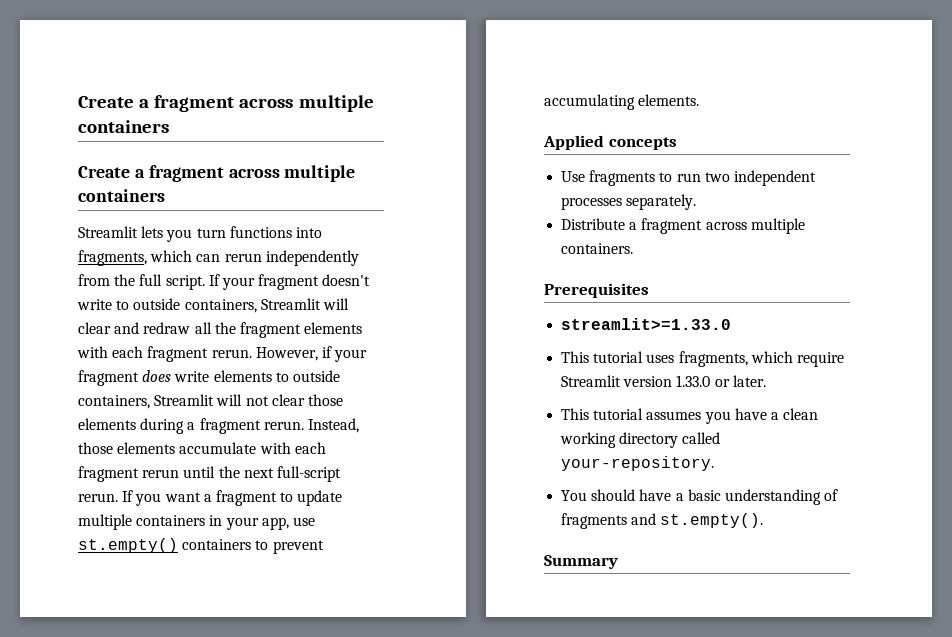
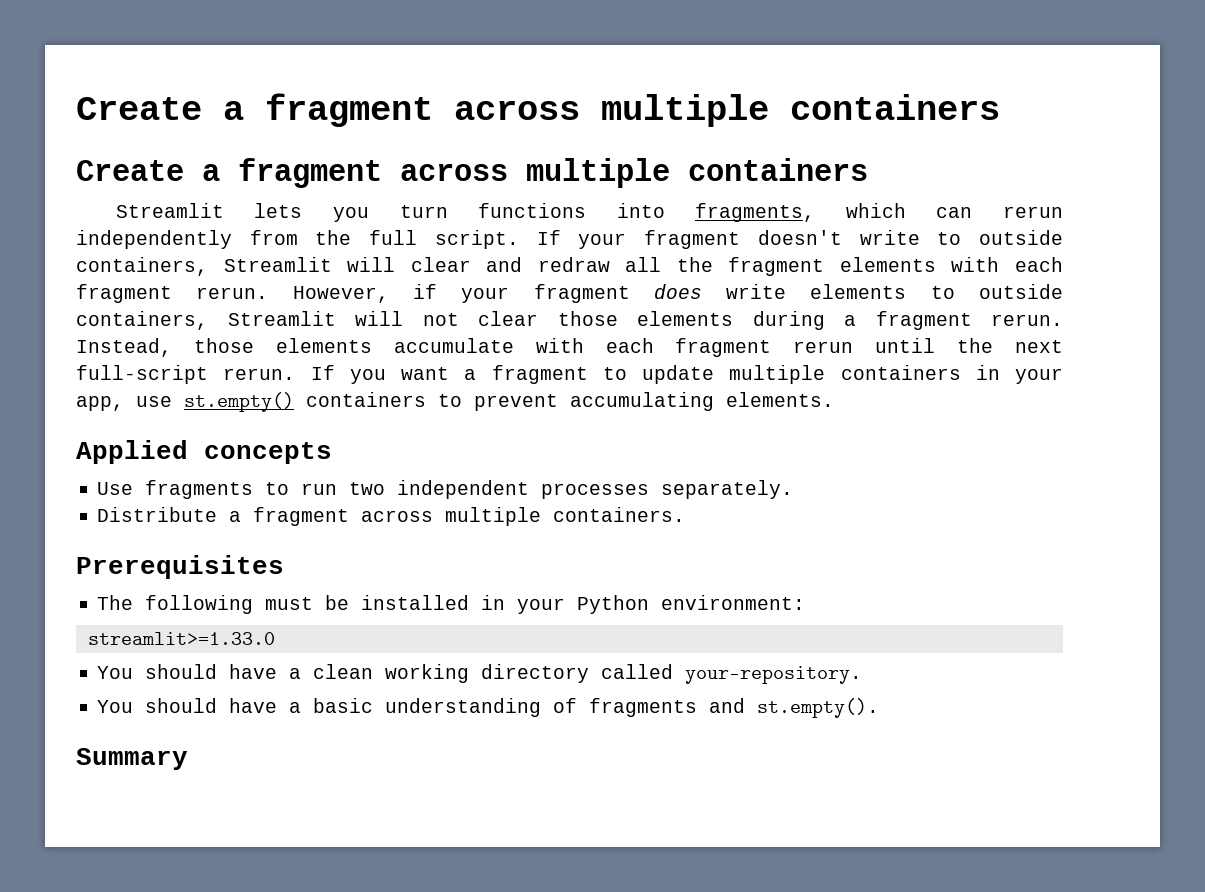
[561,318,732,330] [561,351,844,367] [561,375,766,387] [561,408,731,424] streamlit>=1.33.0 // This tutorial uses fragments, which require Streamlit version 1.33.0 or later. // This tutorial assumes you -> [97,595,806,614] [87,632,275,645] [97,664,218,679] The following must be installed in your Python environment: // streamlit>=1.33.0 // You should

